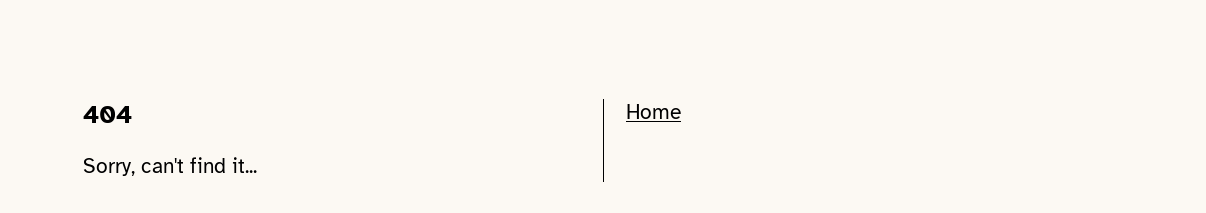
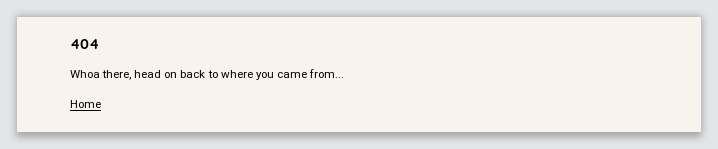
[83,157,257,176] Sorry, can't find it... -> [70,69,344,80] Whoa there, head on back to where you came from...

